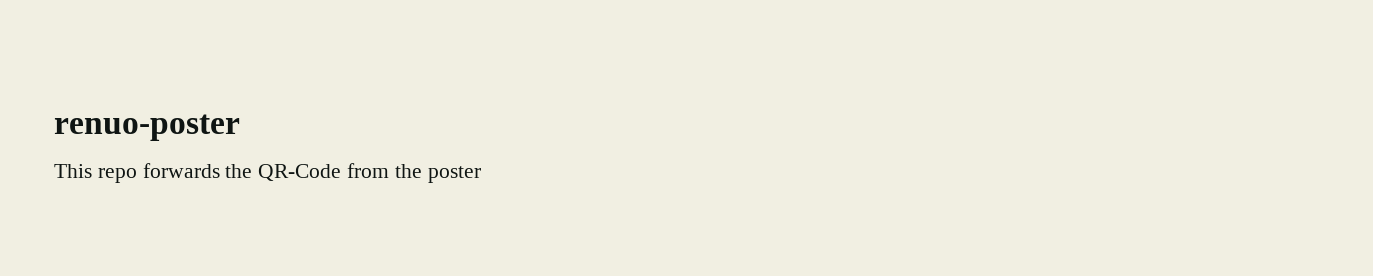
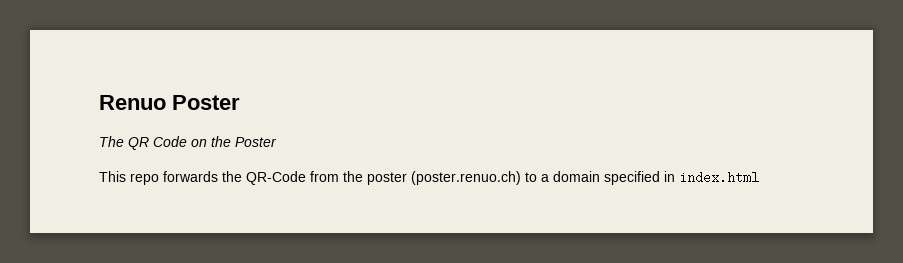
[54,114,240,141] renuo-poster -> [99,95,240,110] [99,136,277,150] Renuo Poster // The QR Code on the Poster
(481, 174) none -> [411,171,759,185] (poster.renuo.ch) to a domain specified in index.html

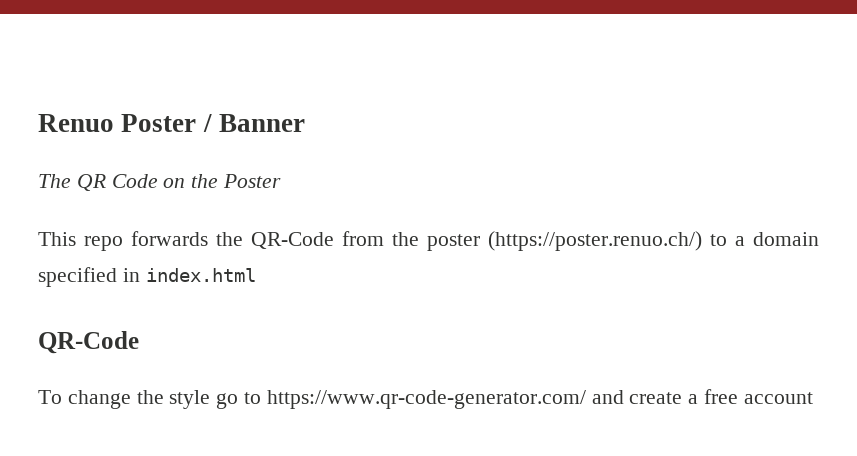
(240, 102) none -> [202,114,305,132] / Banner
[411,171,521,185] (poster.renuo.ch) -> [488,231,702,251] (https://poster.renuo.ch/)
(759, 177) none -> [38,331,139,354] [38,389,813,409] // QR-Code // To change the style go to https://www.qr-code-generator.com/ and create a free account

